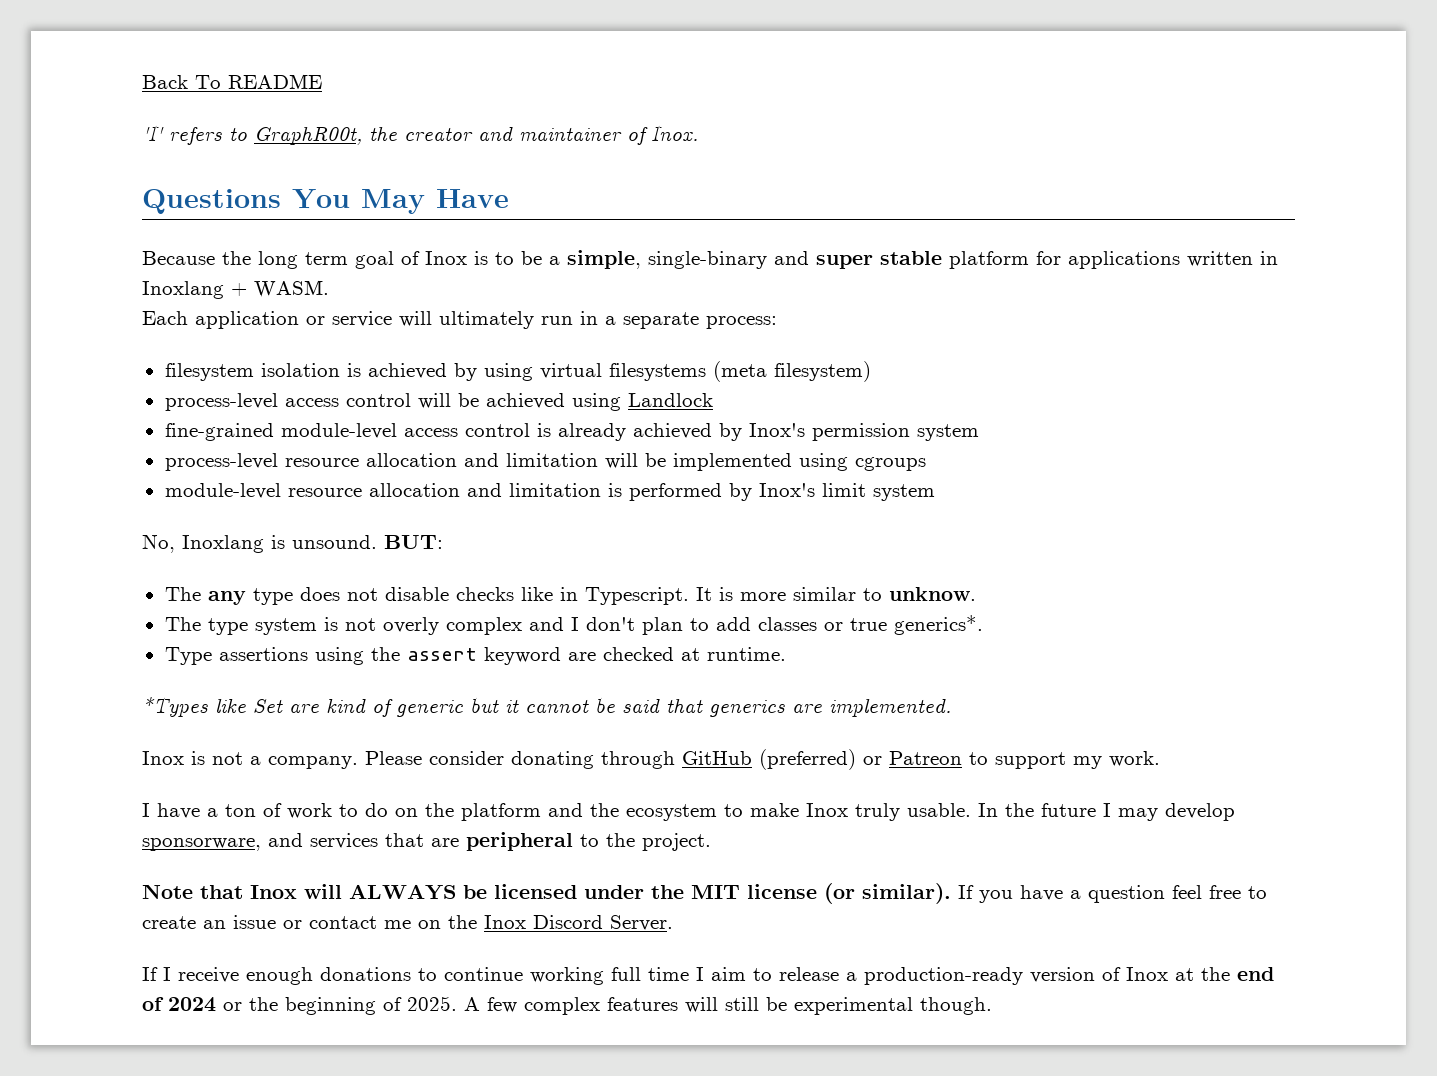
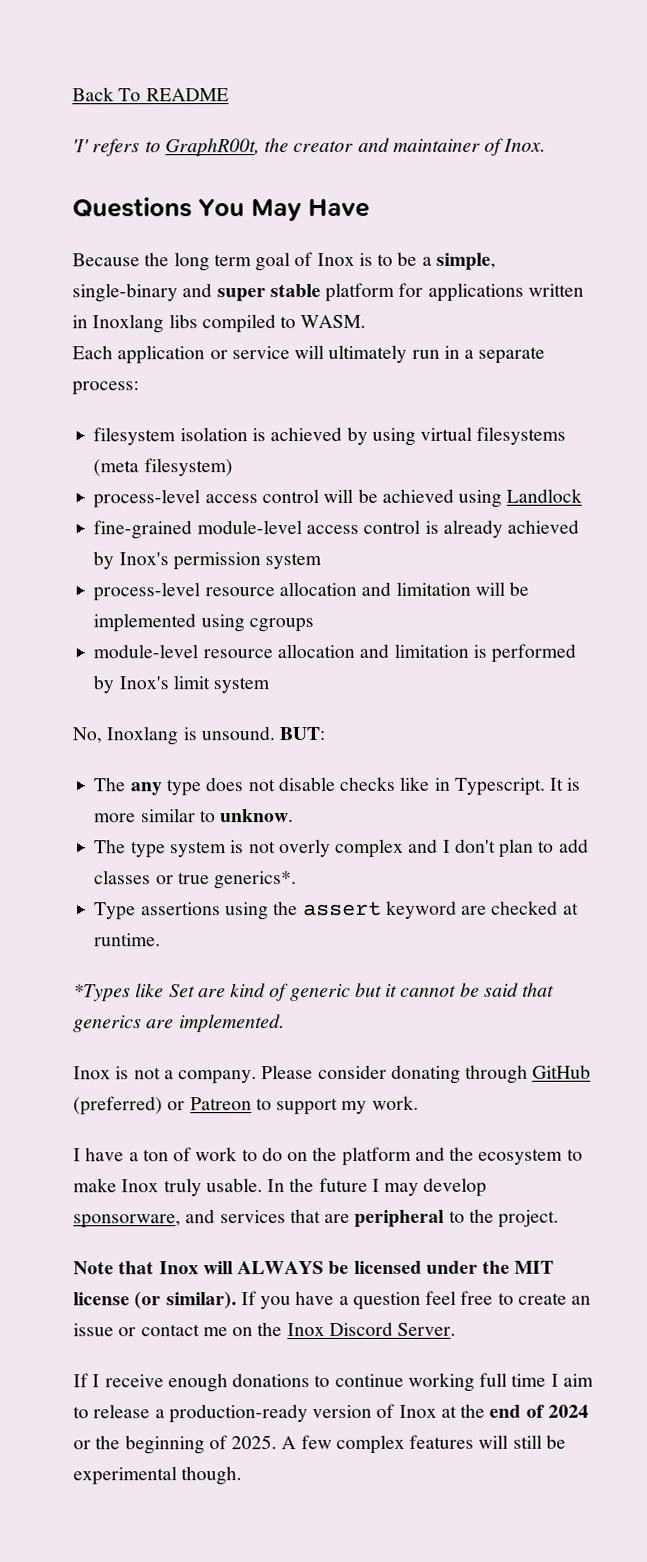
[231,283,247,296] + -> [168,314,297,334] libs compiled to

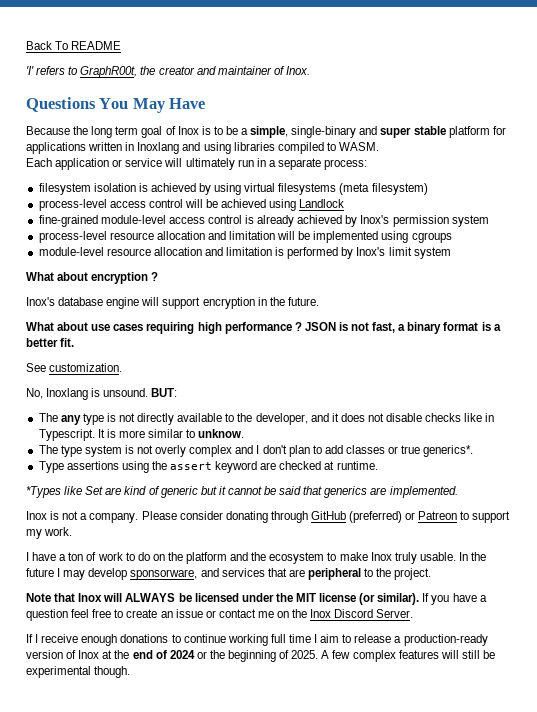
[168,314,198,329] libs -> [182,142,275,154] and using libraries
(271, 685) none -> [26,272,159,284] [26,297,319,309] [26,322,501,334] [26,338,75,347] [26,363,123,372] // What about encryption ? // Inox's database engine will support encryption in the future. // What about use cases requiring high performance ? JSON is not fast, a binary format is a better fit. // See customization.
(202, 788) none -> [106,413,339,425] is not directly available to the developer, and it

